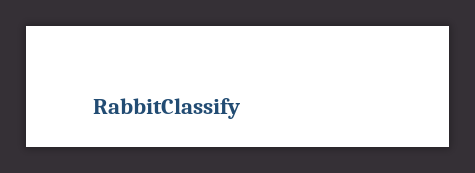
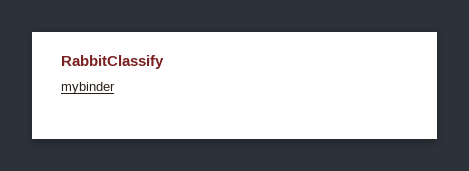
(240, 108) none -> [61,82,115,94] // mybinder

